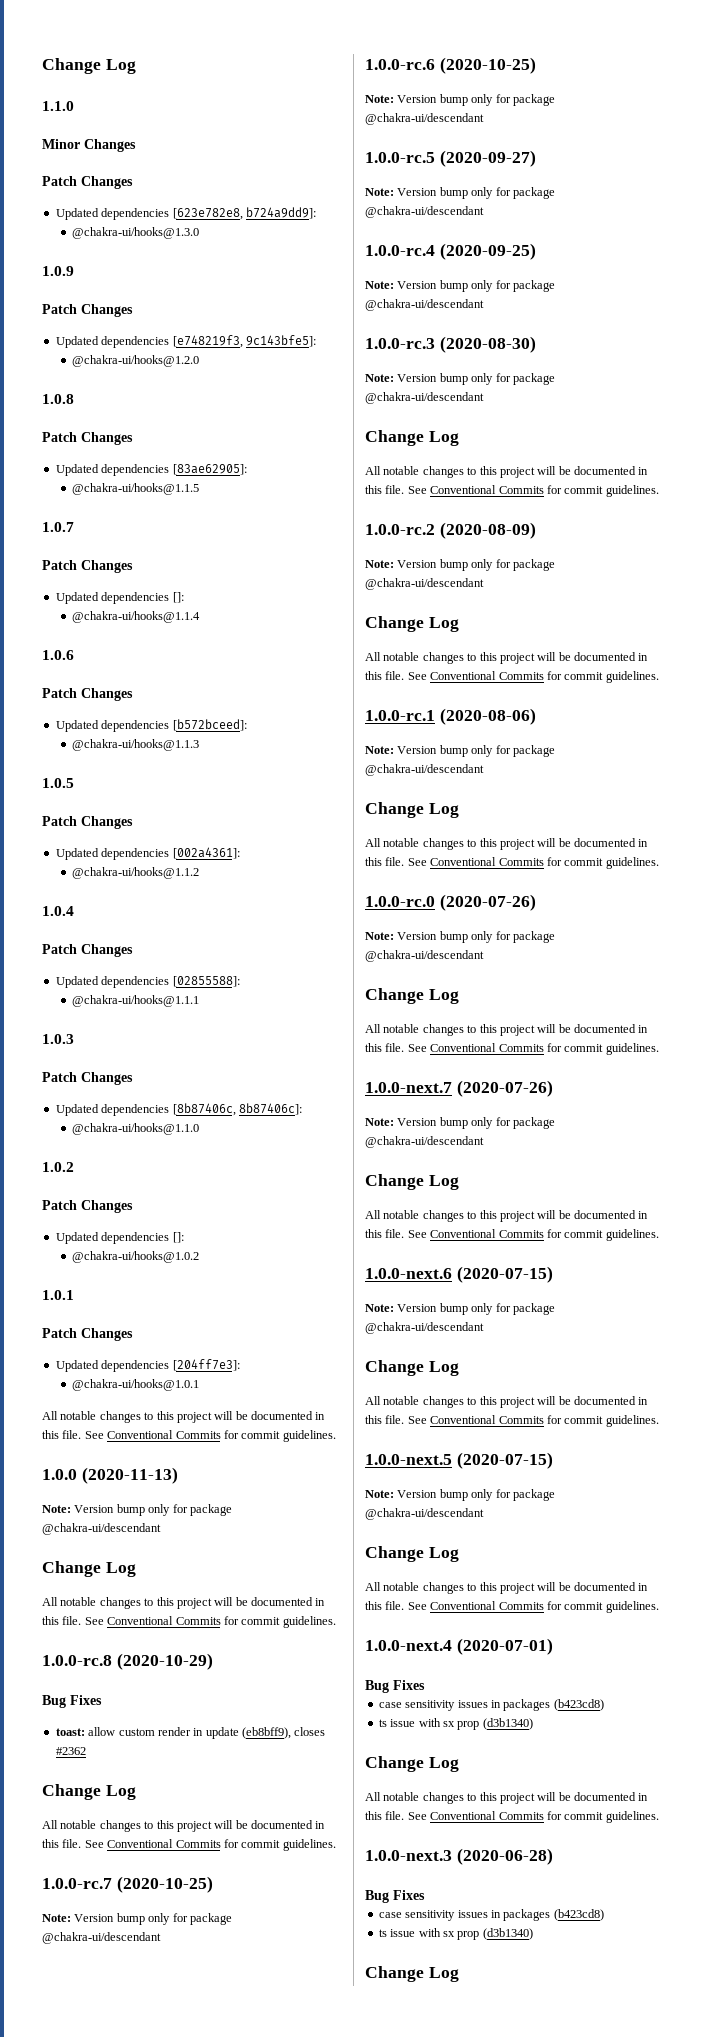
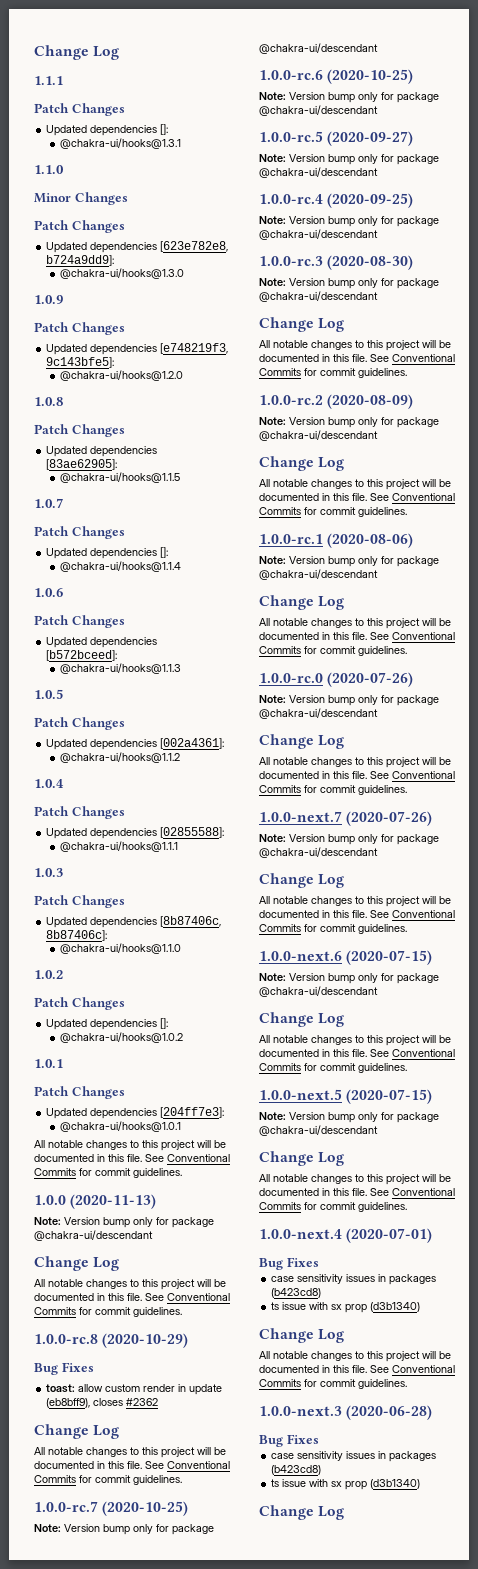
[42,58,136,74] Change Log -> [34,45,120,60] [34,76,63,85] [34,103,125,116] [46,124,169,136] [60,138,182,149] Change Log // 1.1.1 // Patch Changes // Updated dependencies []: // @chakra-ui/hooks@1.3.1

